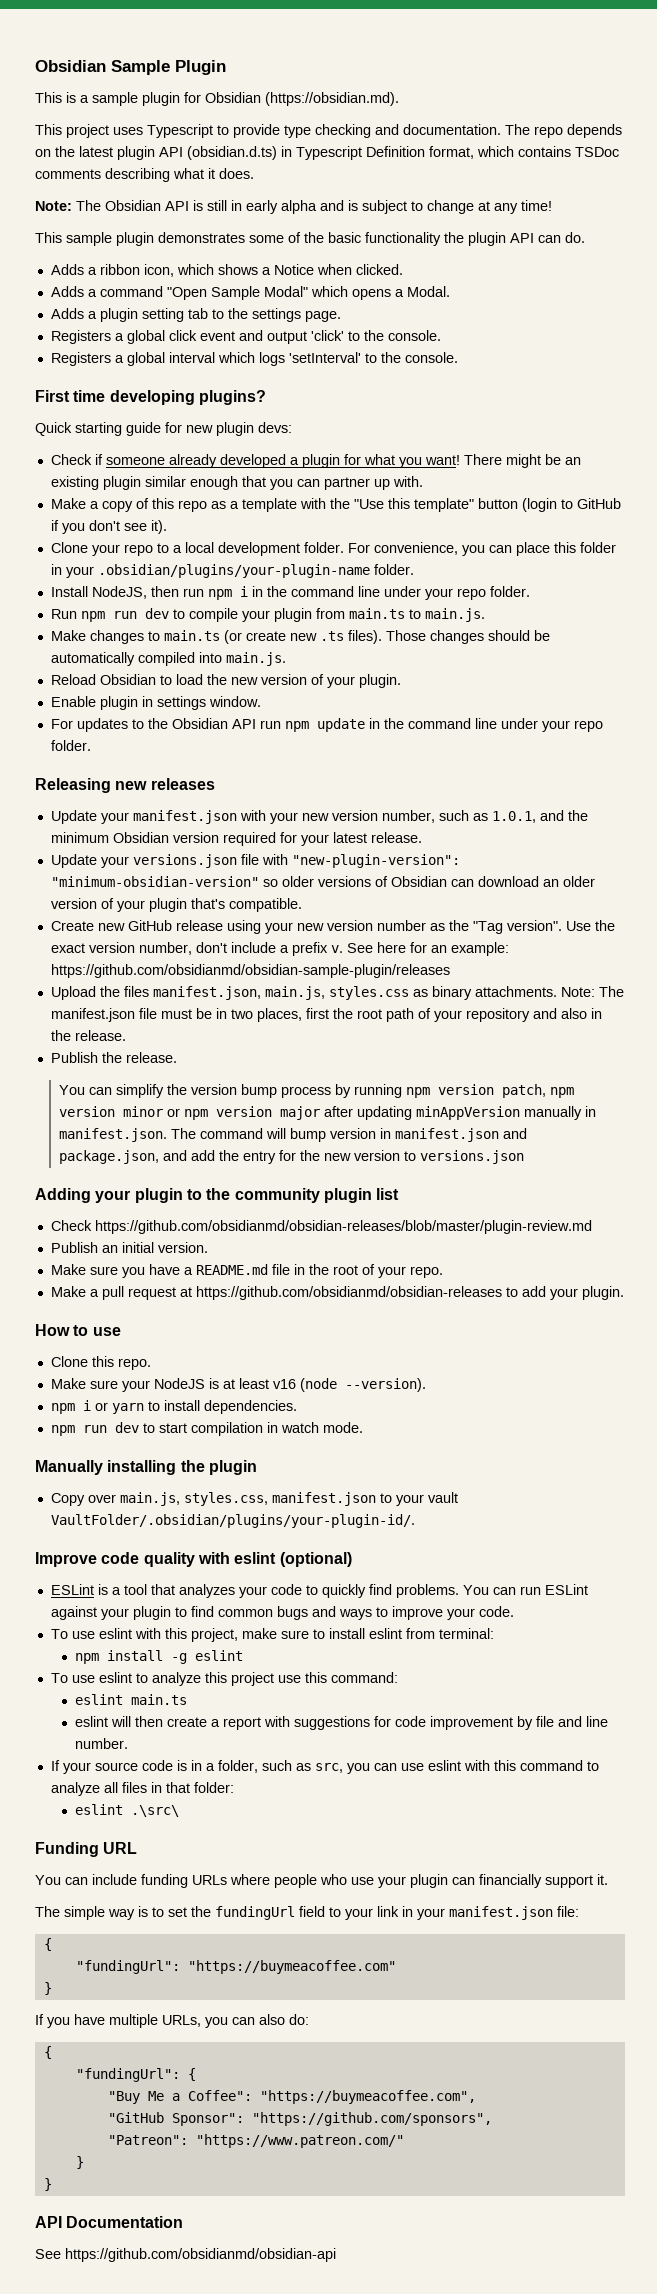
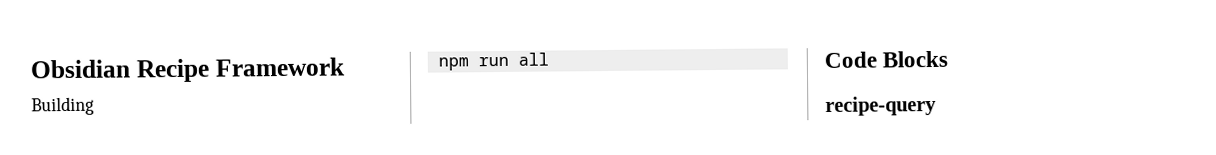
[35,60,226,75] [35,92,399,106] [35,124,622,138] [35,146,619,160] [35,168,254,182] [35,200,552,214] [35,232,585,246] [50,264,403,277] [50,286,450,300] [50,308,341,322] [50,330,441,344] [50,352,458,366] [35,390,266,405] [35,422,292,436] [50,454,581,468] [50,476,423,490] [50,498,621,512] [50,520,167,534] [50,542,616,556] [50,564,414,578] [50,586,530,600] [50,608,485,622] [50,630,550,644] [50,652,286,666] [50,674,401,688] [50,696,261,710] [50,718,603,732] [50,740,91,751] [35,778,215,793] [50,810,588,824] [50,832,422,846] [50,854,460,868] [50,876,595,887] [50,898,302,912] [50,920,615,934] [50,942,509,956] [50,964,450,978] [50,986,624,1000] [50,1008,602,1022] [50,1030,126,1041] [50,1052,177,1063] [59,1084,575,1098] [59,1106,597,1120] [59,1128,528,1142] [59,1150,525,1164] [35,1188,400,1203] [50,1220,592,1234] [50,1242,208,1253] [50,1264,443,1278] [50,1286,624,1300] [35,1324,121,1336] [50,1356,151,1370] [50,1378,426,1392] [50,1400,297,1414] [50,1422,363,1436] [35,1460,257,1475] [50,1492,458,1506] [50,1514,415,1528] [35,1552,352,1567] [50,1584,588,1598] [50,1606,514,1620] [50,1628,494,1642] [75,1650,244,1664] [50,1672,398,1686] [75,1694,188,1705] [75,1716,609,1730] [75,1738,129,1749] [50,1760,599,1774] [50,1782,234,1796] [75,1804,180,1817] [35,1842,138,1857] [35,1874,608,1888] [35,1906,579,1920] [43,1938,52,1951] [75,1960,396,1974] [43,1982,52,1995] [35,2014,309,2028] [43,2046,52,2059] [75,2068,196,2082] [107,2090,476,2104] [107,2112,492,2126] [107,2134,404,2148] [75,2156,84,2169] [43,2178,52,2191] [35,2216,184,2228] [35,2248,336,2262] Obsidian Sample Plugin // This is a sample plugin for Obsidian (https://obsidian.md). // This project uses Typescript to provide type checking and documentation. The repo depends on the latest plugin API (obsidian.d.ts) in Typescript Definition format, which contains TSDoc comments describing what it does. // Note: The Obsidian API is still in early alpha and is subject to change at any time! // This sample plugin demonstrates some of the basic functionality the plugin API can do. // Adds a ribbon icon, which shows a Notice when clicked. // Adds a command "Open Sample Modal" which opens a Modal. // Adds a plugin setting tab to the settings page. // Registers a global click event and output 'click' to the console. // Registers a global interval which logs 'setInterval' to the console. // First time developing plugins? // Quick starting guide for new plugin devs: // Check if someone already developed a plugin for what you want! There might be an existing plugin similar enough that you can partner up with. // Make a copy of this repo as a template with the "Use this template" button (login to GitHub if you don't see it). // Clone your repo to a local development folder. For convenience, you can place this folder in your .obsidian/plugins/your-plugin-name folder. // Install NodeJS, then run npm i in the command line under your repo folder. // Run npm run dev to compile your plugin from main.ts to main.js. // Make changes to main.ts (or create new .ts files). Those changes should be automatically compiled into main.js. // Reload Obsidian to load the new version of your plugin. // Enable plugin in settings window. // For updates to the Obsidian API run npm update in the command line under your repo folder. // Releasing new releases // Update your manifest.json with your new version number, such as 1.0.1, and the minimum Obsidian version required for your latest release. // Update your versions.json file with "new-plugin-version": "minimum-obsidian-version" so older versions of Obsidian can download an older version of your plugin that's compatible. // Create new GitHub release using your new version number as the "Tag version". Use the exact version number, don't include a prefix v. See here for an example: https://github.com/obsidianmd/obsidian-sample-plugin/releases // Upload the files manifest.json, main.js, styles.css as binary attachments. Note: The manifest.json file must be in two places, first the root path of your repository and also in the release. // Publish the release. // You can simplify the version bump process by running npm version patch, npm version minor or npm version major after updating minAppVersion manually in manifest.json. The command will bump version in manifest.json and package.json, and add the entry for the new version to versions.json // Adding your plugin to the community plugin list // Check https://github.com/obsidianmd/obsidian-releases/blob/master/plugin-review.md // Publish an initial version. // Make sure you have a README.md file in the root of your repo. // Make a pull request at https://github.com/obsidianmd/obsidian-releases to add your plugin. // How to use // Clone this repo. // Make sure your NodeJS is at least v16 (node --version). // npm i or yarn to install dependencies. // npm run dev to start compilation in watch mode. // Manually installing the plugin // Copy over main.js, styles.css, manifest.json to your vault VaultFolder/.obsidian/plugins/your-plugin-id/. // Improve code quality with eslint (optional) // ESLint is a tool that analyzes your code to quickly find problems. You can run ESLint against your plugin to find common bugs and ways to improve your code. // To use eslint with this project, make sure to install eslint from terminal: // npm install -g eslint // To use eslint to analyze this project use this command: // eslint main.ts // eslint will then create a report with suggestions for code improvement by file and line number. // If your source code is in a folder, such as src, you can use eslint with this command to analyze all files in that folder: // eslint .\src\ // Funding URL // You can include funding URLs where people who use your plugin can financially support it. // The simple way is to set the fundingUrl field to your link in your manifest.json file: // { // "fundingUrl": "https://buymeacoffee.com" // } // If you have multiple URLs, you can also do: // { // "fundingUrl": { // "Buy Me a Coffee": "https://buymeacoffee.com", // "GitHub Sponsor": "https://github.com/sponsors", // "Patreon": "https://www.patreon.com/" // } // } // API Documentation // See https://github.com/obsidianmd/obsidian-api -> [30,57,345,83] [31,96,95,116] [437,52,549,71] [824,50,949,68] [825,95,937,116] Obsidian Recipe Framework // Building // npm run all // Code Blocks // recipe-query

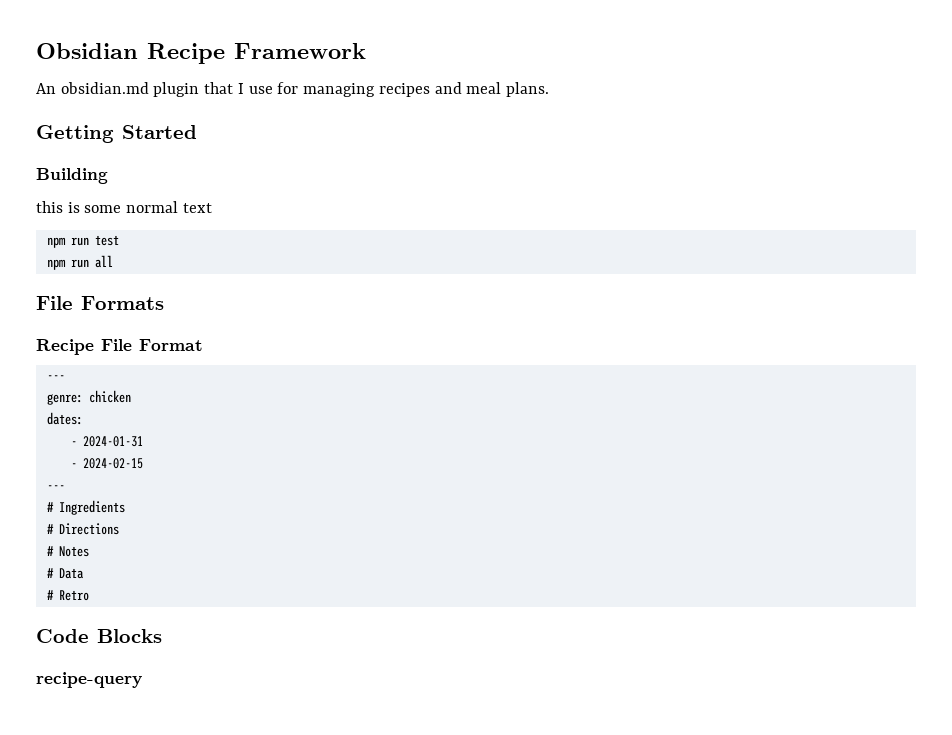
[31,96,95,116] [437,52,549,71] Building // npm run all -> [36,82,549,97] [36,125,197,143] [36,168,108,184] [36,201,212,213] [46,235,119,248] [46,255,113,270] [36,296,164,310] [36,339,203,355] [46,375,65,380] [46,390,131,405] [46,412,83,425] [70,436,143,447] [70,458,143,469] [46,485,65,490] [46,500,125,515] [46,523,119,535] [46,546,89,557] [46,568,84,579] [46,590,89,601] An obsidian.md plugin that I use for managing recipes and meal plans. // Getting Started // Building // this is some normal text // npm run test // npm run all // File Formats // Recipe File Format // --- // genre: chicken // dates: // - 2024-01-31 // - 2024-02-15 // --- // # Ingredients // # Directions // # Notes // # Data // # Retro

